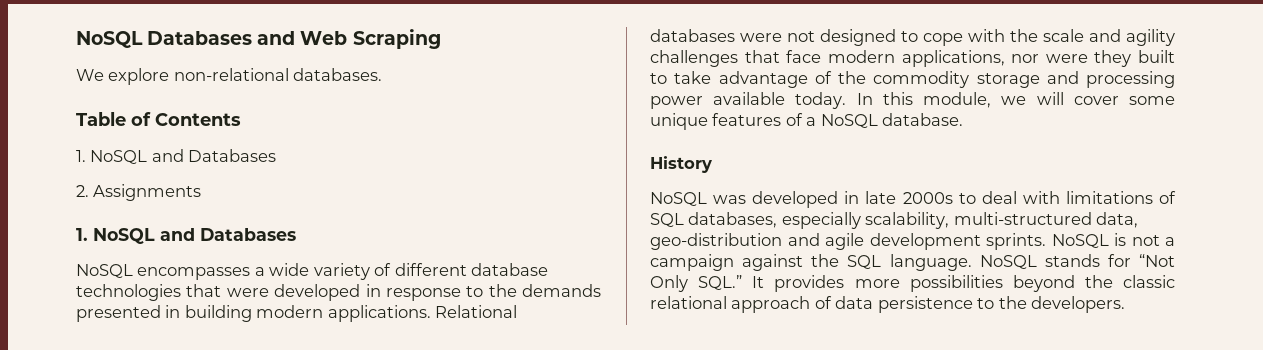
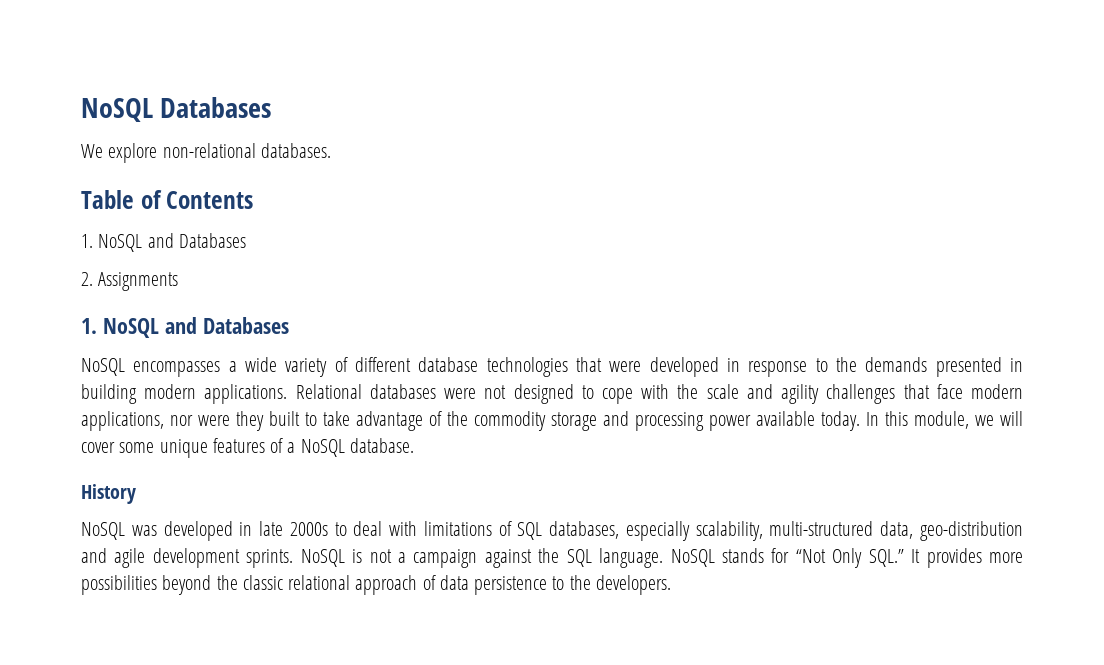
[257,29,441,49] and Web Scraping -> (272, 107) none

